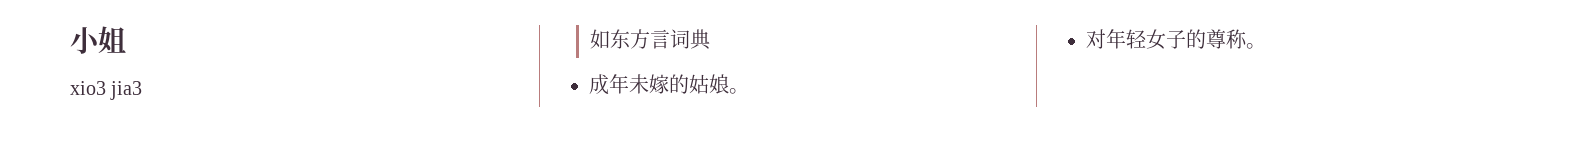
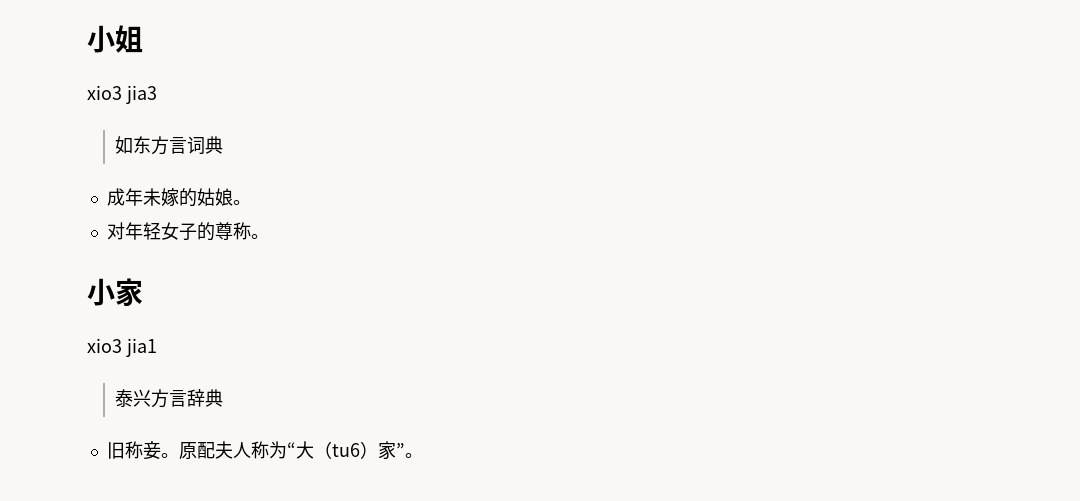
(1266, 46) none -> [87,278,143,306] [87,338,157,357] [115,389,224,408] [106,441,423,460] // 小家 // xio3 jia1 // 泰兴方言辞典 // 旧称妾。原配夫人称为“大（tu6）家”。

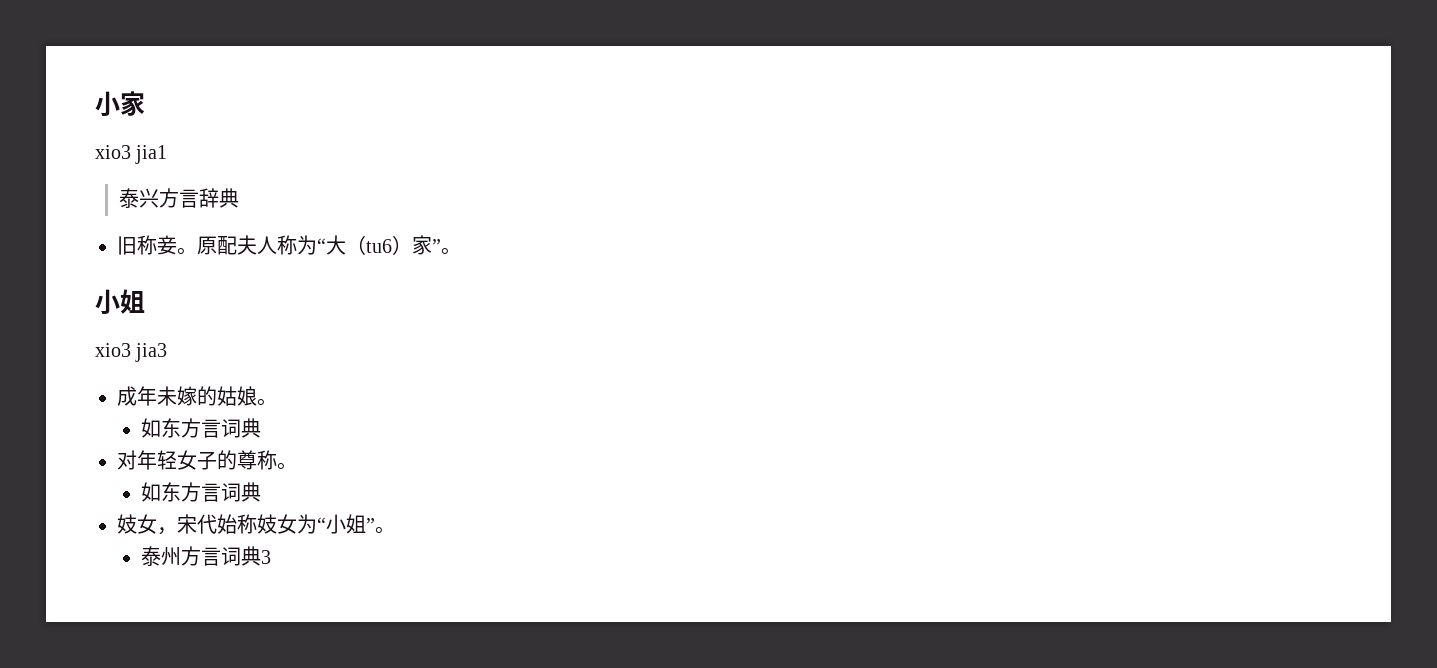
[87,25,143,53] [87,85,157,104] [115,136,224,155] [106,188,251,207] [106,222,269,241] [87,278,115,306] 小姐 // xio3 jia3 // 如东方言词典 // 成年未嫁的姑娘。 // 对年轻女子的尊称。 // 小 -> [95,91,120,117] 小
(423, 455) none -> [95,289,145,315] [95,343,168,362] [117,386,277,406] [140,418,261,438] [117,450,297,470] [140,482,261,502] [117,514,395,535] [140,546,271,566] // 小姐 // xio3 jia3 // 成年未嫁的姑娘。 // 如东方言词典 // 对年轻女子的尊称。 // 如东方言词典 // 妓女，宋代始称妓女为“小姐”。 // 泰州方言词典3

